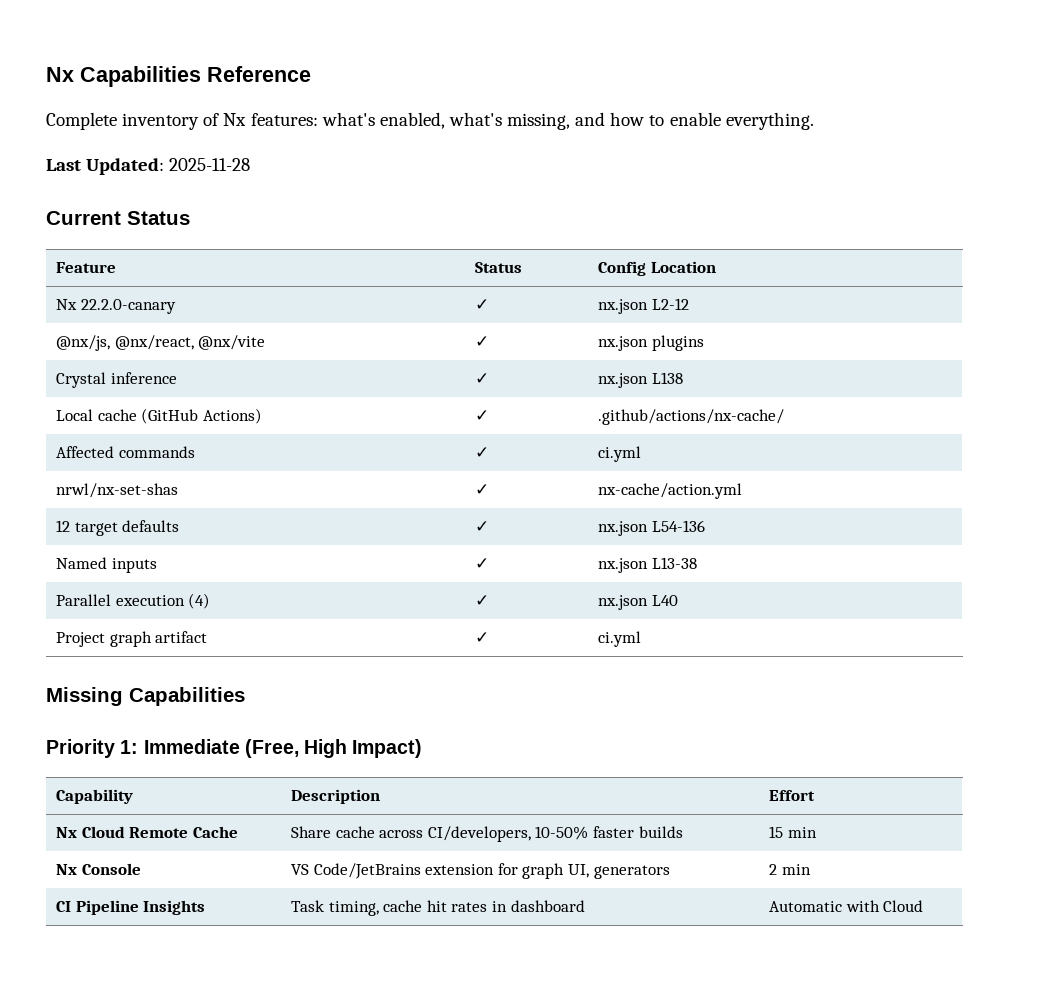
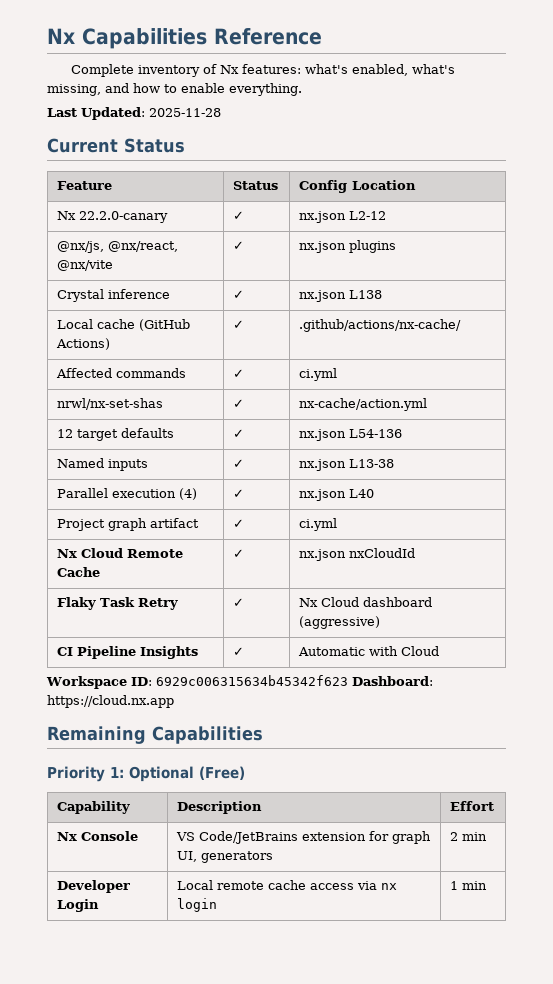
[46,687,123,706] // Missing -> [56,548,183,558] [56,567,100,577] [232,549,244,558] [298,548,415,561] [56,597,178,610] [232,598,244,607] [298,597,432,607] [298,616,380,629] [56,646,198,659] [232,647,244,656] [297,646,439,656] [46,675,433,689] [47,695,174,708] [47,726,146,744] // Nx Cloud Remote Cache | ✓ | nx.json nxCloudId // Flaky Task Retry | ✓ | Nx Cloud dashboard (aggressive) // CI Pipeline Insights | ✓ | Automatic with Cloud // Workspace ID: 6929c006315634b45342f623 Dashboard: https://cloud.nx.app // Remaining
[143,739,423,758] Immediate (Free, High Impact) -> [129,766,245,782] Optional (Free)
[56,826,238,838] [291,826,683,842] [769,826,817,838] // Nx Cloud Remote Cache | Share cache across CI/developers, 10-50% faster builds | 15 min -> (494, 806) none
[56,900,206,915] [291,900,585,916] [769,900,924,912] CI Pipeline Insights | Task timing, cache hit rates in dashboard | Automatic with Cloud -> [56,880,130,893] [56,899,99,912] [176,880,397,890] [176,898,217,912] [449,881,487,890] Developer Login | Local remote cache access via nx login | 1 min

